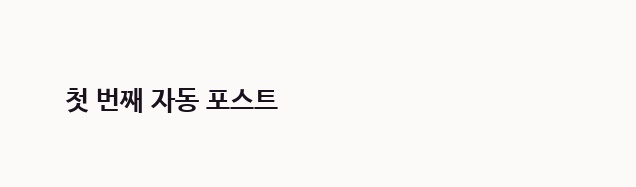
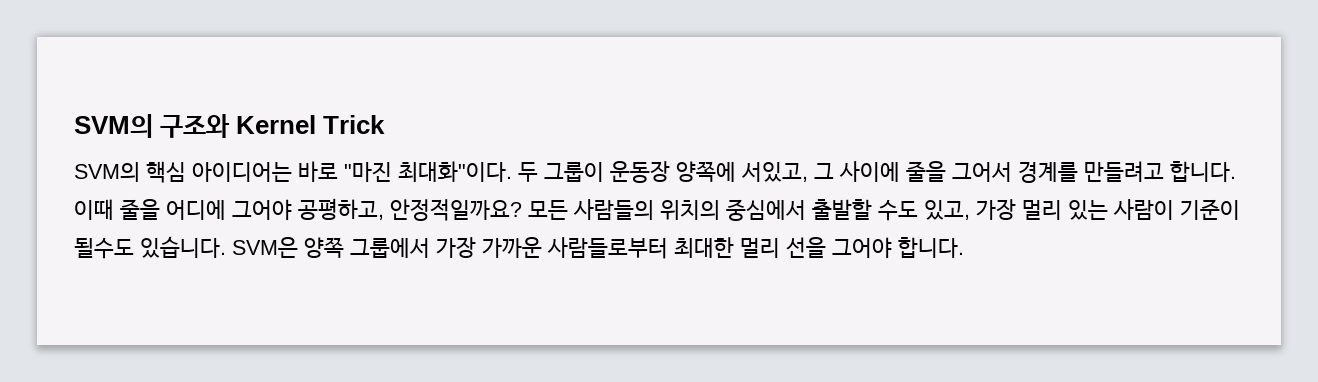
[65,88,279,113] 첫 번째 자동 포스트 -> [74,114,386,138] [74,161,1236,183] [74,198,1240,221] [74,236,964,259] SVM의 구조와 Kernel Trick // SVM의 핵심 아이디어는 바로 "마진 최대화"이다. 두 그룹이 운동장 양쪽에 서있고, 그 사이에 줄을 그어서 경계를 만들려고 합니다. 이때 줄을 어디에 그어야 공평하고, 안정적일까요? 모든 사람들의 위치의 중심에서 출발할 수도 있고, 가장 멀리 있는 사람이 기준이 될수도 있습니다. SVM은 양쪽 그룹에서 가장 가까운 사람들로부터 최대한 멀리 선을 그어야 합니다.

